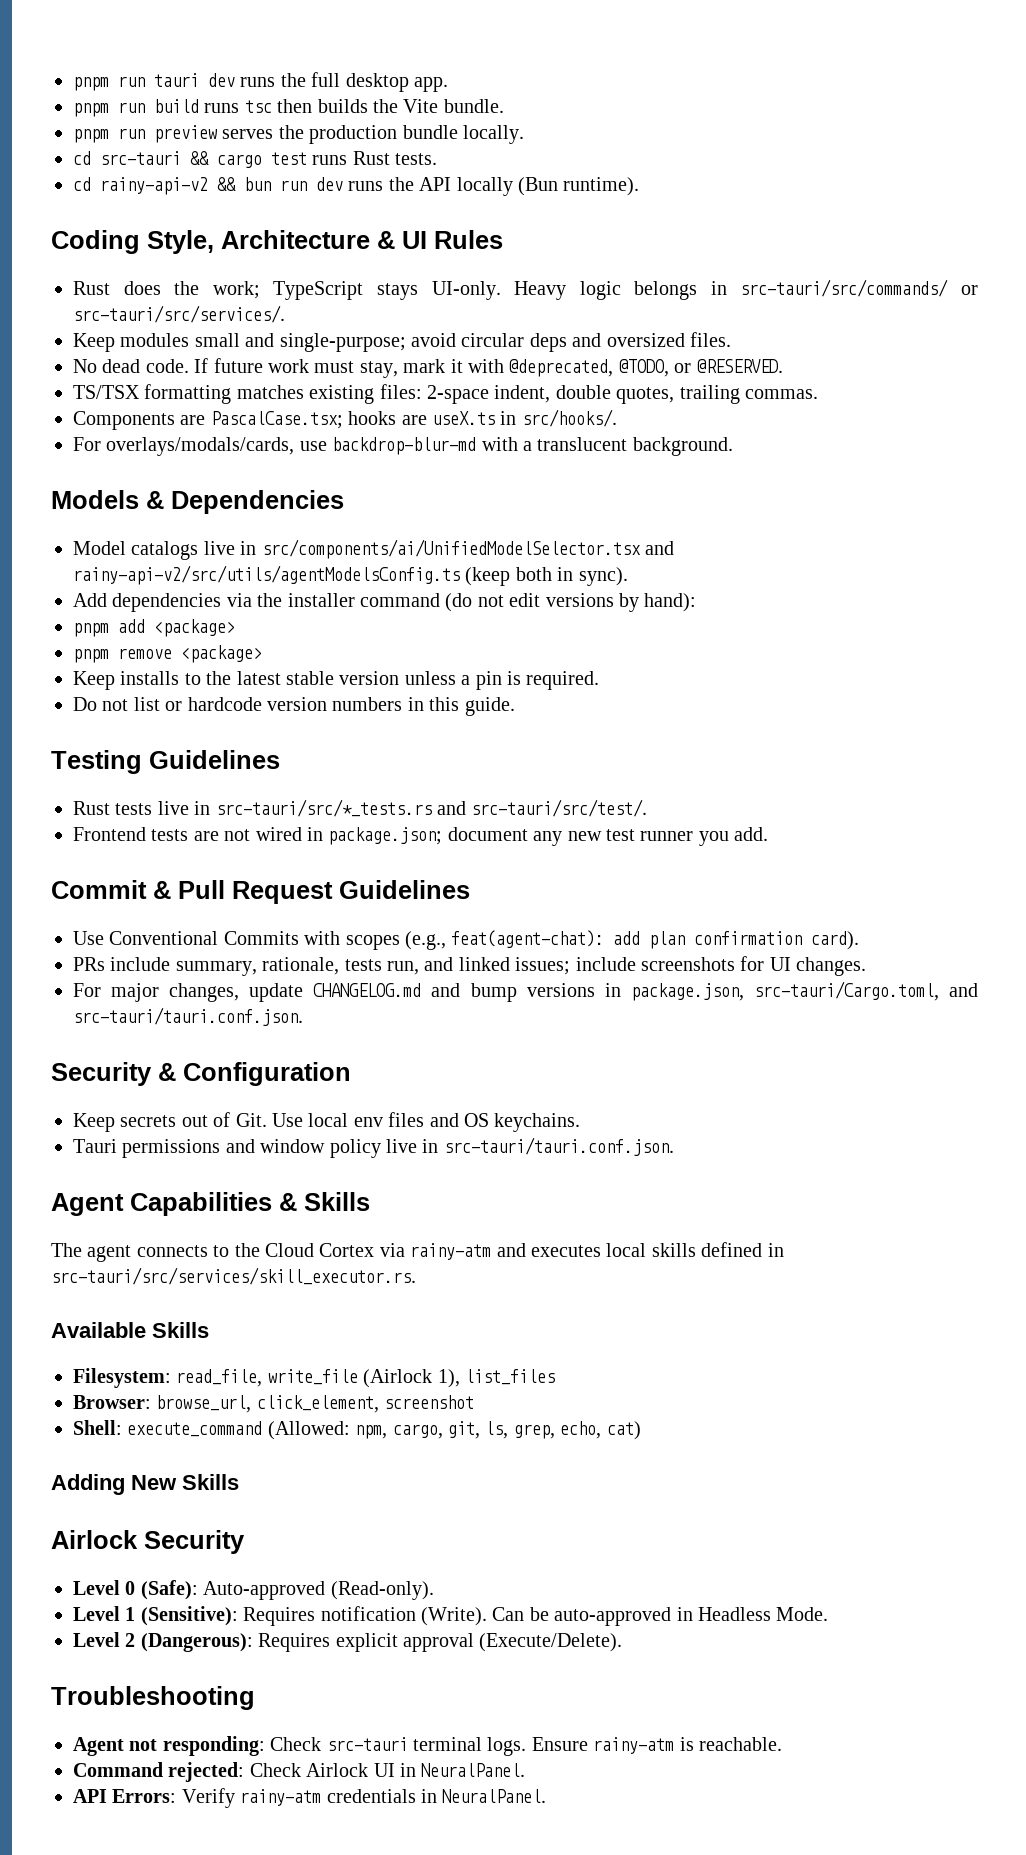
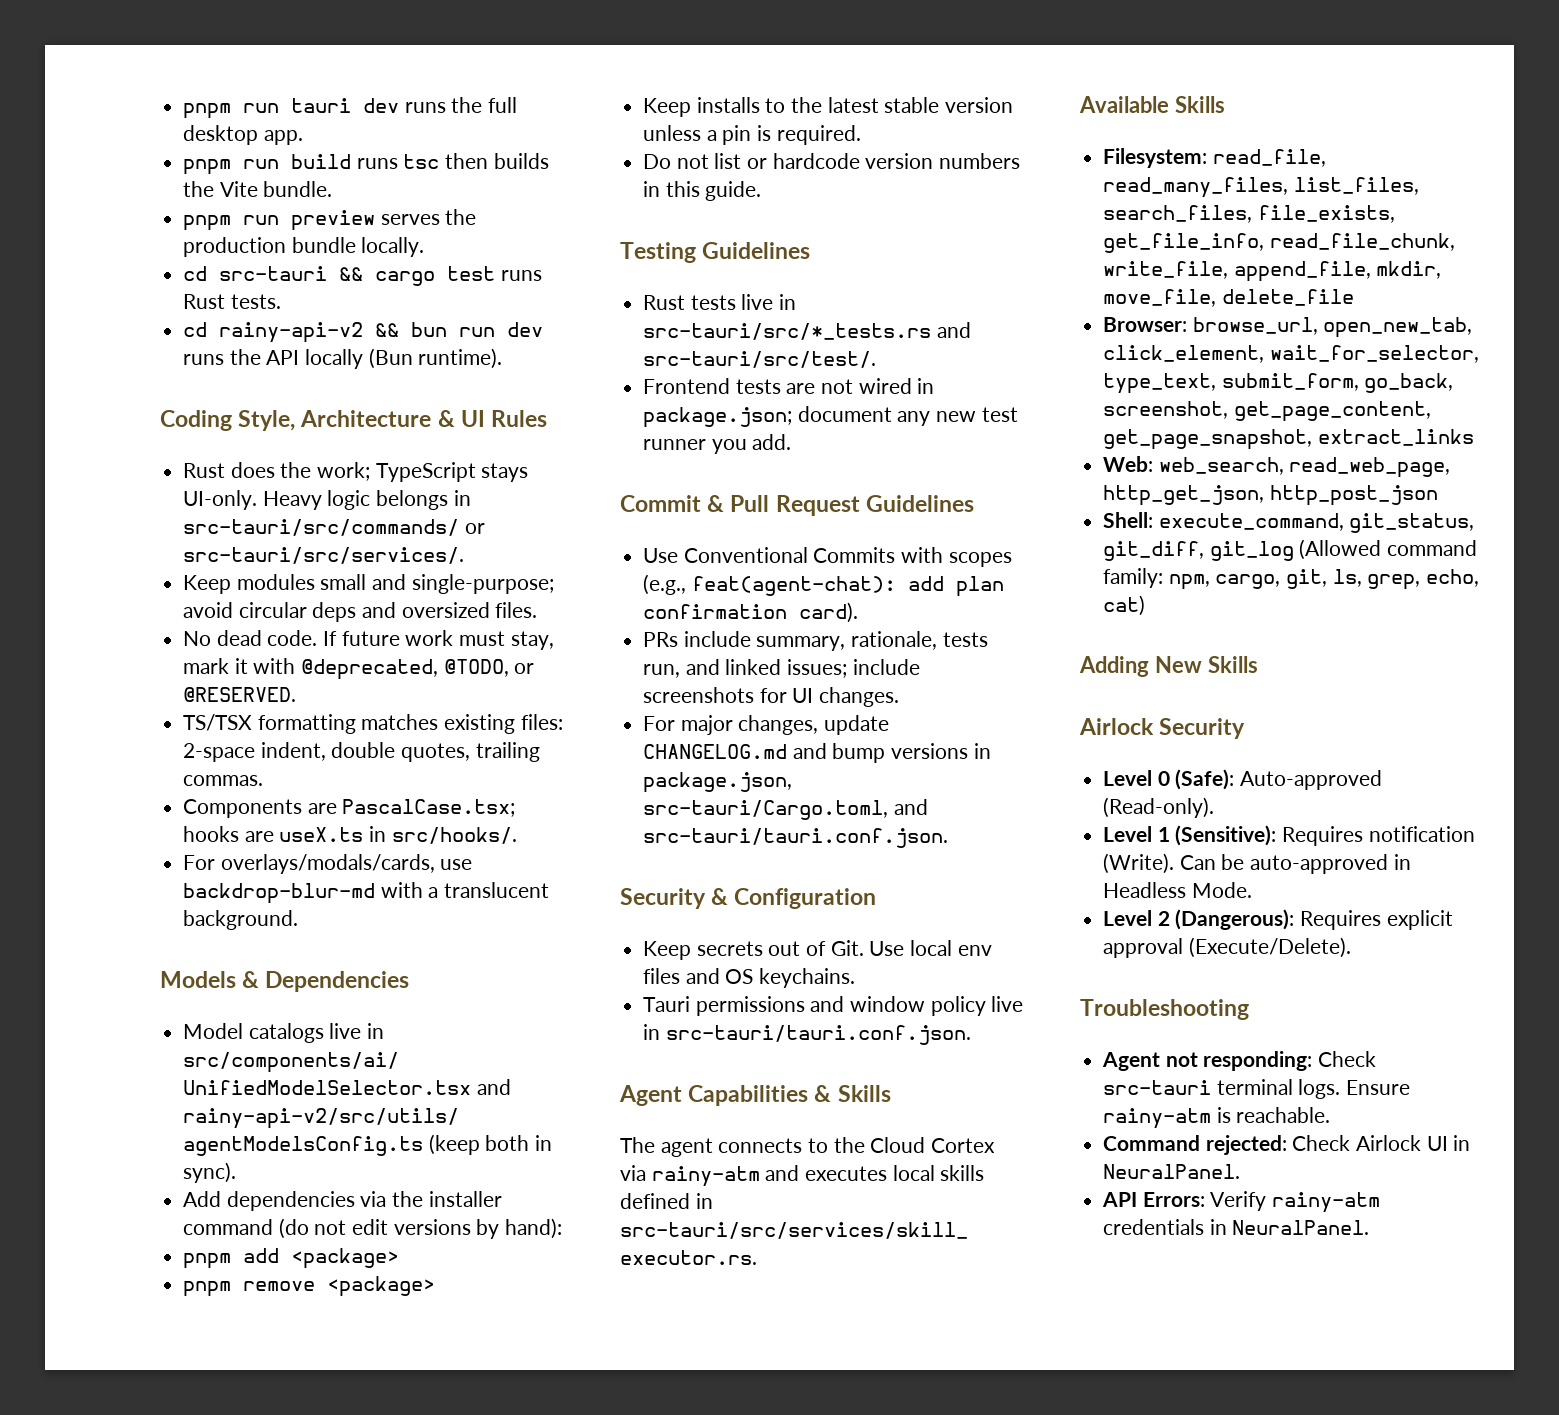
[267,1369,555,1388] [73,1395,475,1413] [73,1420,350,1440] write_file (Airlock 1), list_files // Browser: browse_url, click_element, screenshot // Shell: execute_command (Allowed: -> [1103,177,1419,198] [1103,205,1395,223] [1103,233,1455,253] [1103,261,1442,282] [1103,289,1354,307] [1103,317,1473,338] [1103,345,1479,363] [1103,373,1454,394] [1103,401,1431,422] [1103,429,1474,450] [1103,456,1451,478] [1103,485,1438,506] [1103,512,1475,533] [1103,539,1478,561] [1103,568,1164,588] read_many_files, list_files, search_files, file_exists, get_file_info, read_file_chunk, write_file, append_file, mkdir, move_file, delete_file // Browser: browse_url, open_new_tab, click_element, wait_for_selector, type_text, submit_form, go_back, screenshot, get_page_content, get_page_snapshot, extract_links // Web: web_search, read_web_page, http_get_json, http_post_json // Shell: execute_command, git_status, git_diff, git_log (Allowed command family:

